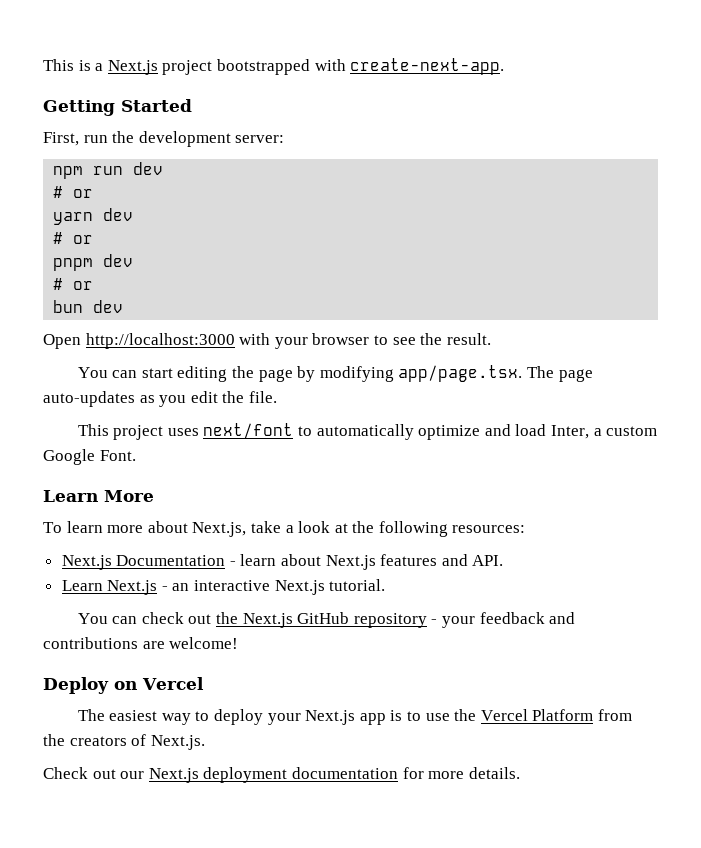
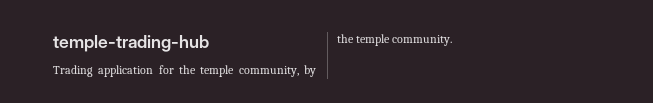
[43,58,505,75] [43,99,192,116] [43,131,285,147] [53,162,164,179] [53,186,94,198] [53,208,134,225] [53,232,94,244] [53,254,134,271] [53,278,94,290] [53,300,124,313] [43,333,491,349] [77,365,593,382] [43,391,277,407] [77,423,658,440] [43,449,136,465] [43,490,154,502] [43,521,526,537] [61,554,504,570] [61,579,386,595] [77,612,576,628] [43,637,239,649] [43,677,204,694] [77,709,632,725] [43,734,205,750] [43,767,520,783] This is a Next.js project bootstrapped with create-next-app. // Getting Started // First, run the development server: // npm run dev // # or // yarn dev // # or // pnpm dev // # or // bun dev // Open http://localhost:3000 with your browser to see the result. // You can start editing the page by modifying app/page.tsx. The page auto-updates as you edit the file. // This project uses next/font to automatically optimize and load Inter, a custom Google Font. // Learn More // To learn more about Next.js, take a look at the following resources: // Next.js Documentation - learn about Next.js features and API. // Learn Next.js - an interactive Next.js tutorial. // You can check out the Next.js GitHub repository - your feedback and contributions are welcome! // Deploy on Vercel // The easiest way to deploy your Next.js app is to use the Vercel Platform from the creators of Next.js. // Check out our Next.js deployment documentation for more details. -> [53,35,209,52] [53,65,316,77] [337,34,453,46] temple-trading-hub // Trading application for the temple community, by the temple community.

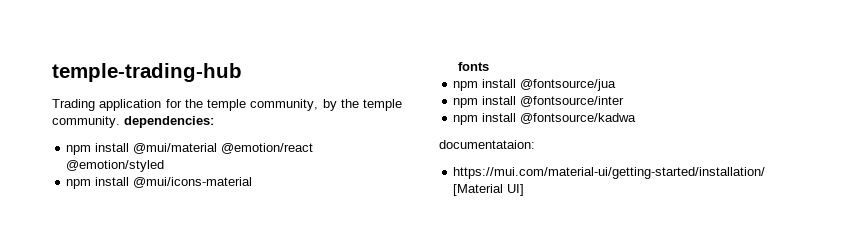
(453, 40) none -> [124,116,214,128] [66,143,314,155] [66,160,165,172] [66,177,253,189] [457,62,489,71] [453,79,617,91] [453,96,625,108] [453,113,637,125] [439,140,535,149] [453,167,766,179] [453,184,525,196] dependencies: // npm install @mui/material @emotion/react @emotion/styled // npm install @mui/icons-material // fonts // npm install @fontsource/jua // npm install @fontsource/inter // npm install @fontsource/kadwa // documentataion: // https://mui.com/material-ui/getting-started/installation/ [Material UI]

